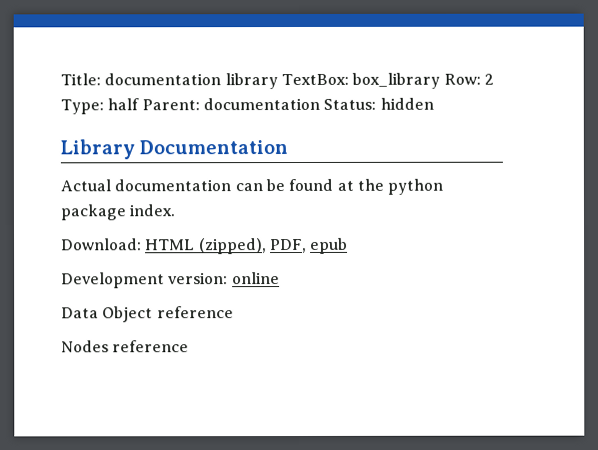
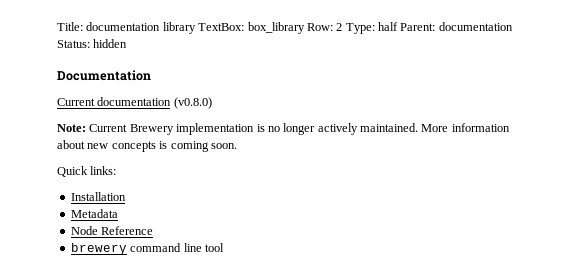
[60,139,135,160] Library -> (128, 43) none
[60,178,444,195] [60,204,176,221] [61,237,349,255] [61,272,280,289] [61,306,234,323] [61,340,190,353] Actual documentation can be found at the python package index. // Download: HTML (zipped), PDF, epub // Development version: online // Data Object reference // Nodes reference -> [57,97,212,109] [57,123,510,135] [57,140,237,152] [57,166,117,177] [70,192,126,201] [70,209,118,218] [70,226,154,235] [70,243,224,255] Current documentation (v0.8.0) // Note: Current Brewery implementation is no longer actively maintained. More information about new concepts is coming soon. // Quick links: // Installation // Metadata // Node Reference // brewery command line tool

